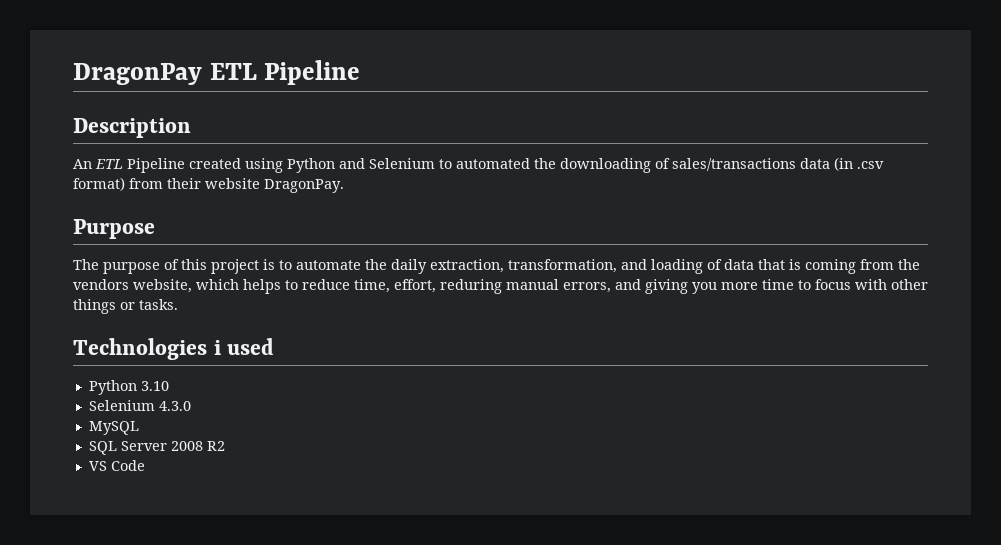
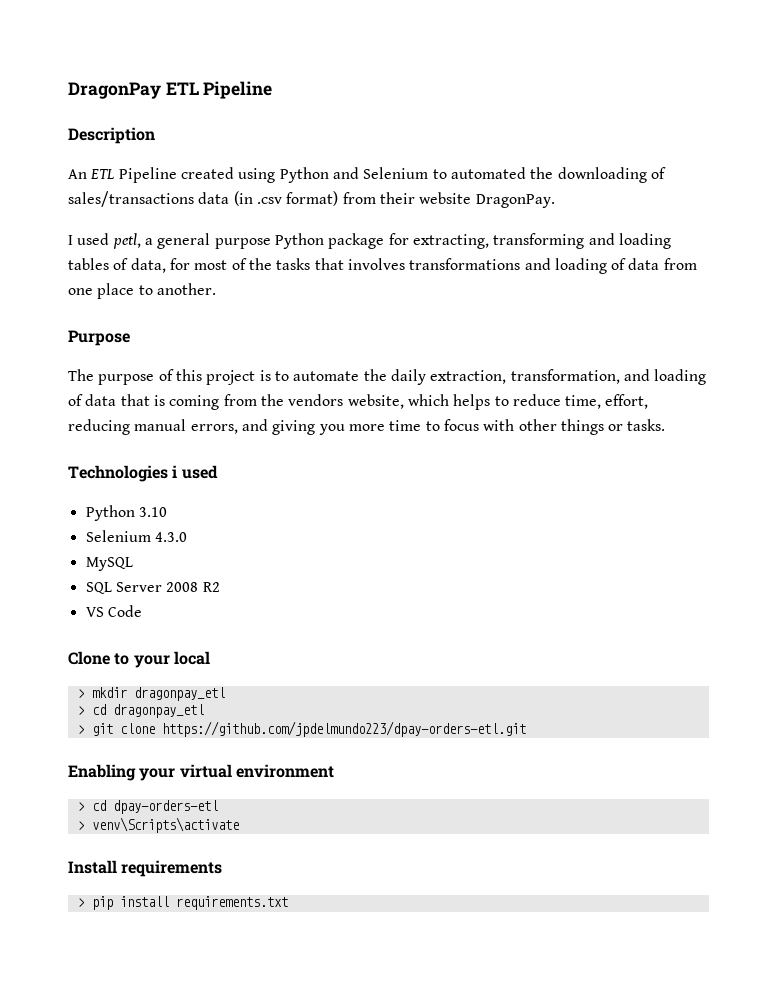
(344, 186) none -> [68,233,671,249] [68,258,697,274] [68,283,216,299] // I used petl, a general purpose Python package for extracting, transforming and loading tables of data, for most of the tasks that involves transformations and loading of data from one place to another.
[440,279,502,294] reduring -> [68,419,130,435] reducing
(145, 465) none -> [68,651,210,668] [77,687,225,701] [77,704,204,718] [77,721,526,737] [68,764,334,781] [77,800,218,814] [77,817,239,833] [68,860,223,877] [77,896,288,910] // Clone to your local // > mkdir dragonpay_etl // > cd dragonpay_etl // > git clone https://github.com/jpdelmundo223/dpay-orders-etl.git // Enabling your virtual environment // > cd dpay-orders-etl // > venv\Scripts\activate // Install requirements // > pip install requirements.txt

